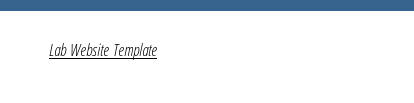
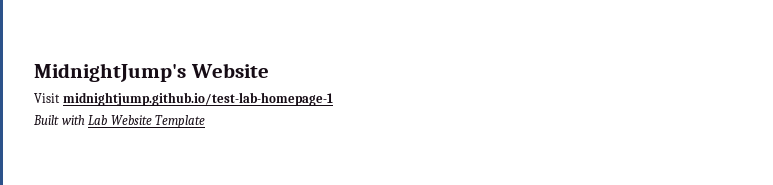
(49, 49) none -> [34,63,269,82] [34,92,333,106] [33,115,85,125] MidnightJump's Website // Visit midnightjump.github.io/test-lab-homepage-1 // Built with

